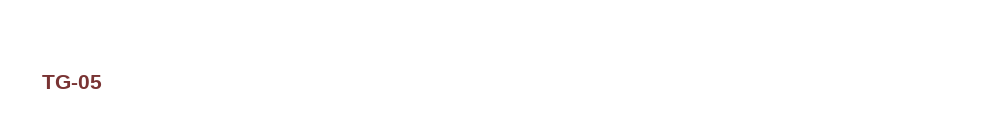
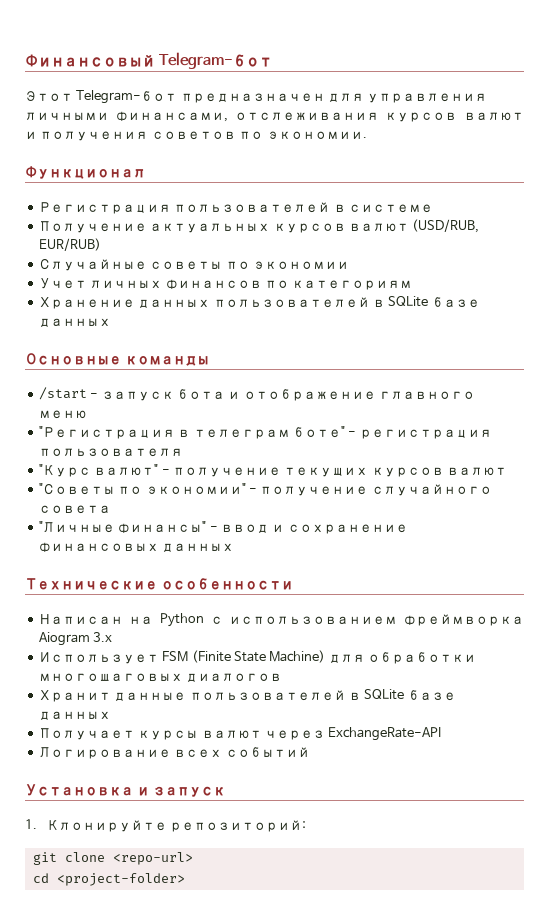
[42,75,102,89] TG-05 -> [25,52,272,69] [25,90,488,104] [25,111,524,122] [25,131,367,141] [25,166,145,179] [38,202,433,214] [38,219,480,233] [38,238,101,251] [38,259,349,271] [38,278,413,290] [38,296,480,309] [38,318,111,327] [25,353,209,366] [38,387,475,401] [38,410,87,419] [38,426,492,439] [38,448,183,457] [38,464,507,477] [38,483,492,496] [38,505,111,514] [38,521,408,534] [38,542,235,552] [25,578,293,590] [38,613,524,627] [38,632,113,646] [38,650,476,664] [38,673,283,682] [38,689,456,702] [38,711,111,720] [38,727,442,741] [38,747,310,759] [25,784,225,797] [25,819,306,832] [32,852,193,865] [32,873,185,886] Финансовый Telegram-бот // Этот Telegram-бот предназначен для управления личными финансами, отслеживания курсов валют и получения советов по экономии. // Функционал // Регистрация пользователей в системе // Получение актуальных курсов валют (USD/RUB, EUR/RUB) // Случайные советы по экономии // Учет личных финансов по категориям // Хранение данных пользователей в SQLite базе данных // Основные команды // /start - запуск бота и отображение главного меню // "Регистрация в телеграм боте" - регистрация пользователя // "Курс валют" - получение текущих курсов валют // "Советы по экономии" - получение случайного совета // "Личные финансы" - ввод и сохранение финансовых данных // Технические особенности // Написан на Python с использованием фреймворка Aiogram 3.x // Использует FSM (Finite State Machine) для обработки многошаговых диалогов // Хранит данные пользователей в SQLite базе данных // Получает курсы валют через ExchangeRate-API // Логирование всех событий // Установка и запуск // 1. Клонируйте репозиторий: // git clone <repo-url> // cd <project-folder>

